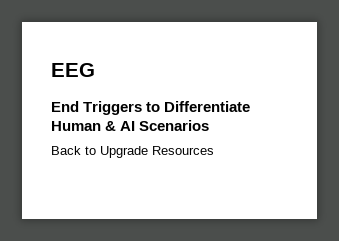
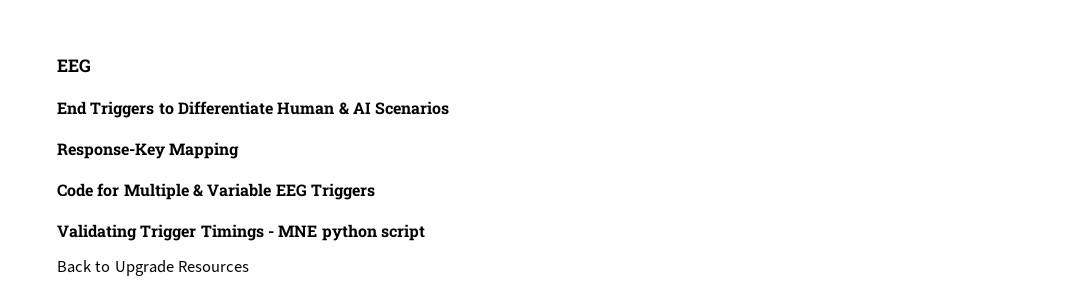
(210, 125) none -> [57,142,240,159] [57,183,375,200] [57,224,425,241] // Response-Key Mapping // Code for Multiple & Variable EEG Triggers // Validating Trigger Timings - MNE python script

